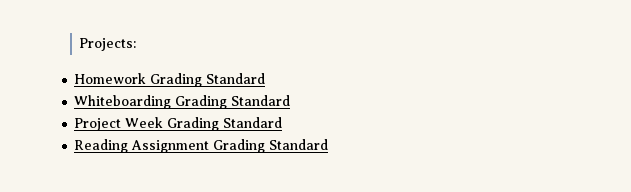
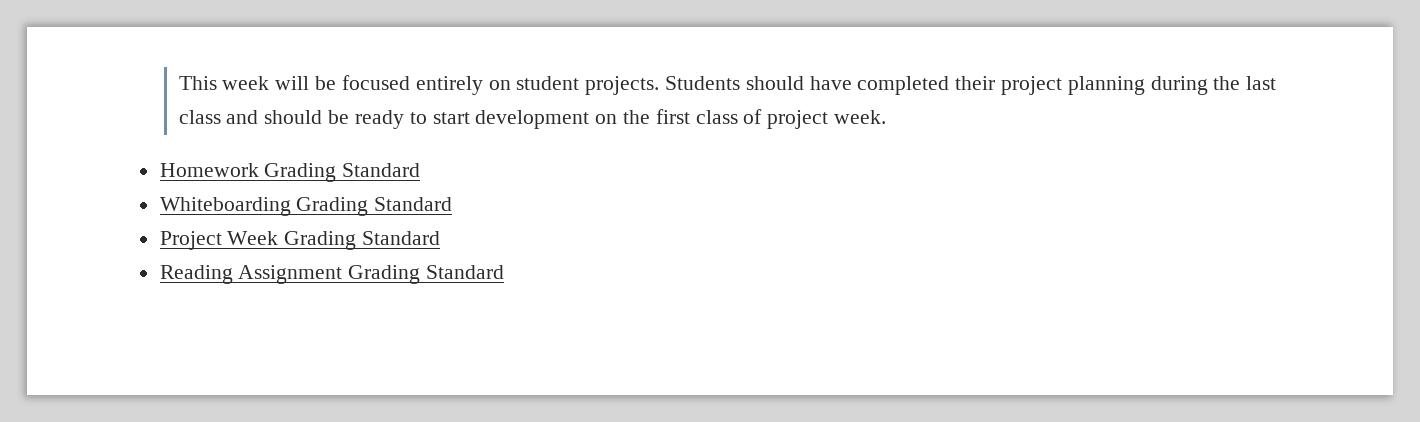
[79,38,137,51] Projects: -> [178,75,1277,95] [178,109,886,129] This week will be focused entirely on student projects. Students should have completed their project planning during the last class and should be ready to start development on the first class of project week.

